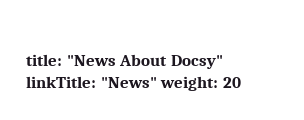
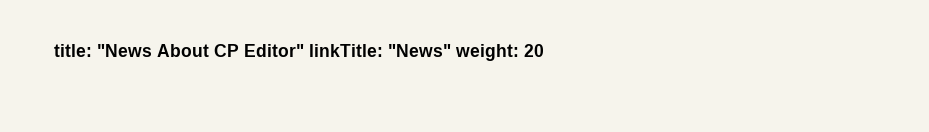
[170,55,223,69] Docsy" -> [214,44,304,57] CP Editor"

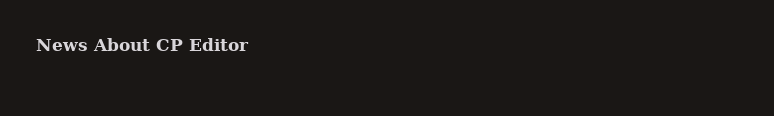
[54,44,544,61] title: "News About CP Editor" linkTitle: "News" weight: 20 -> [36,38,249,51] News About CP Editor

